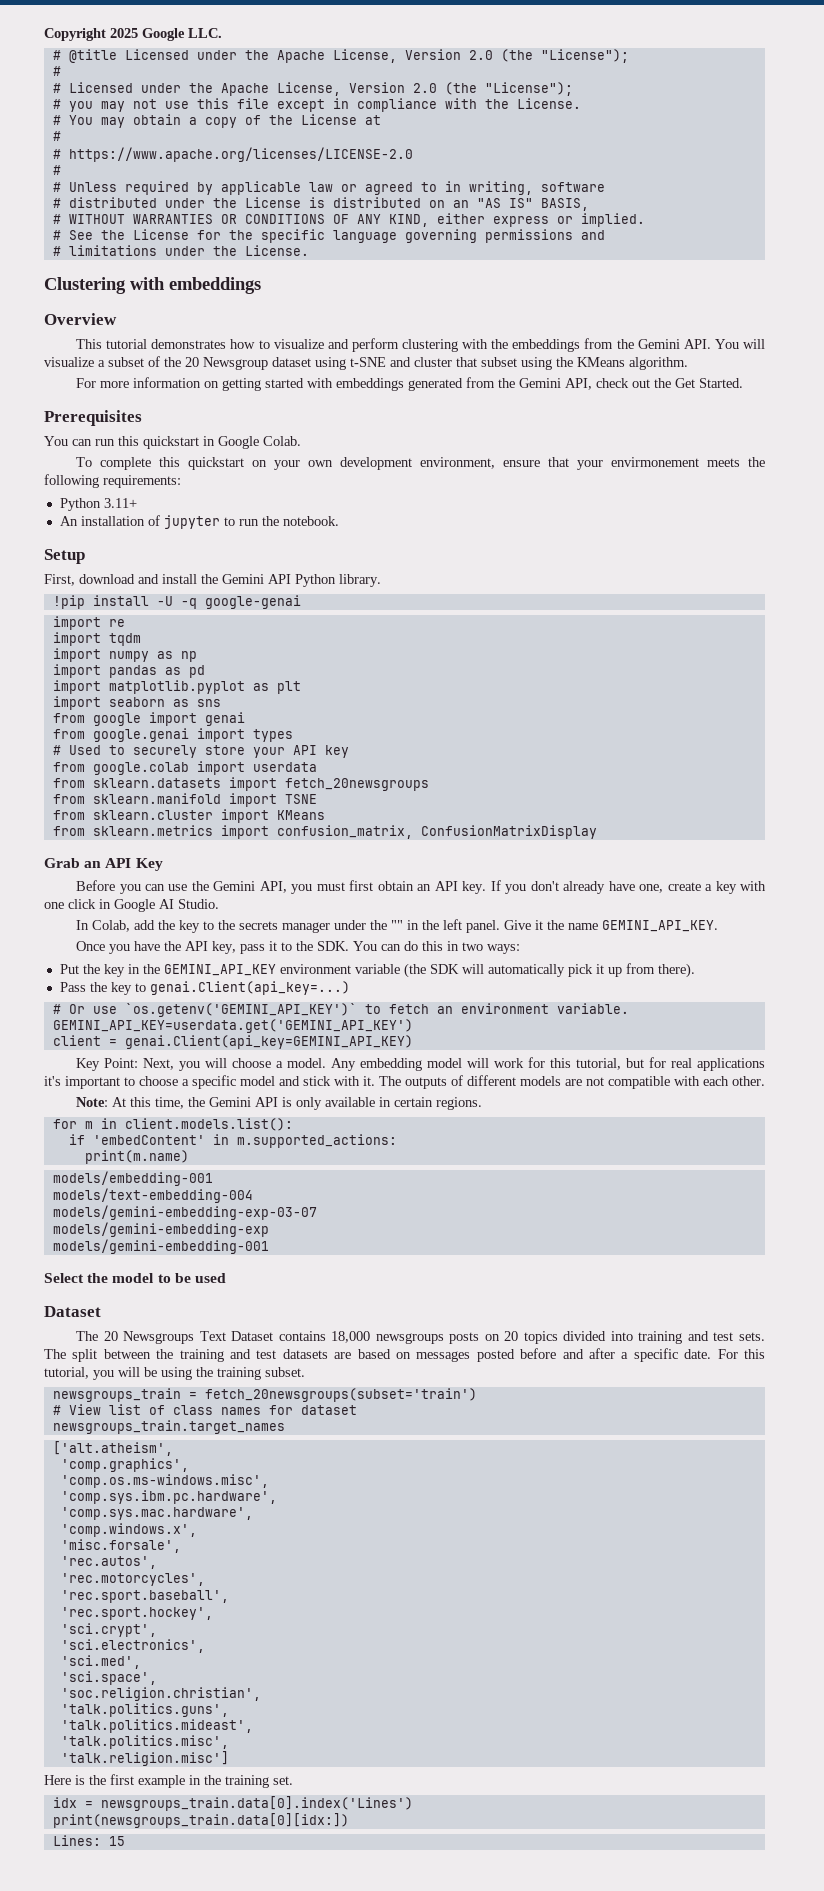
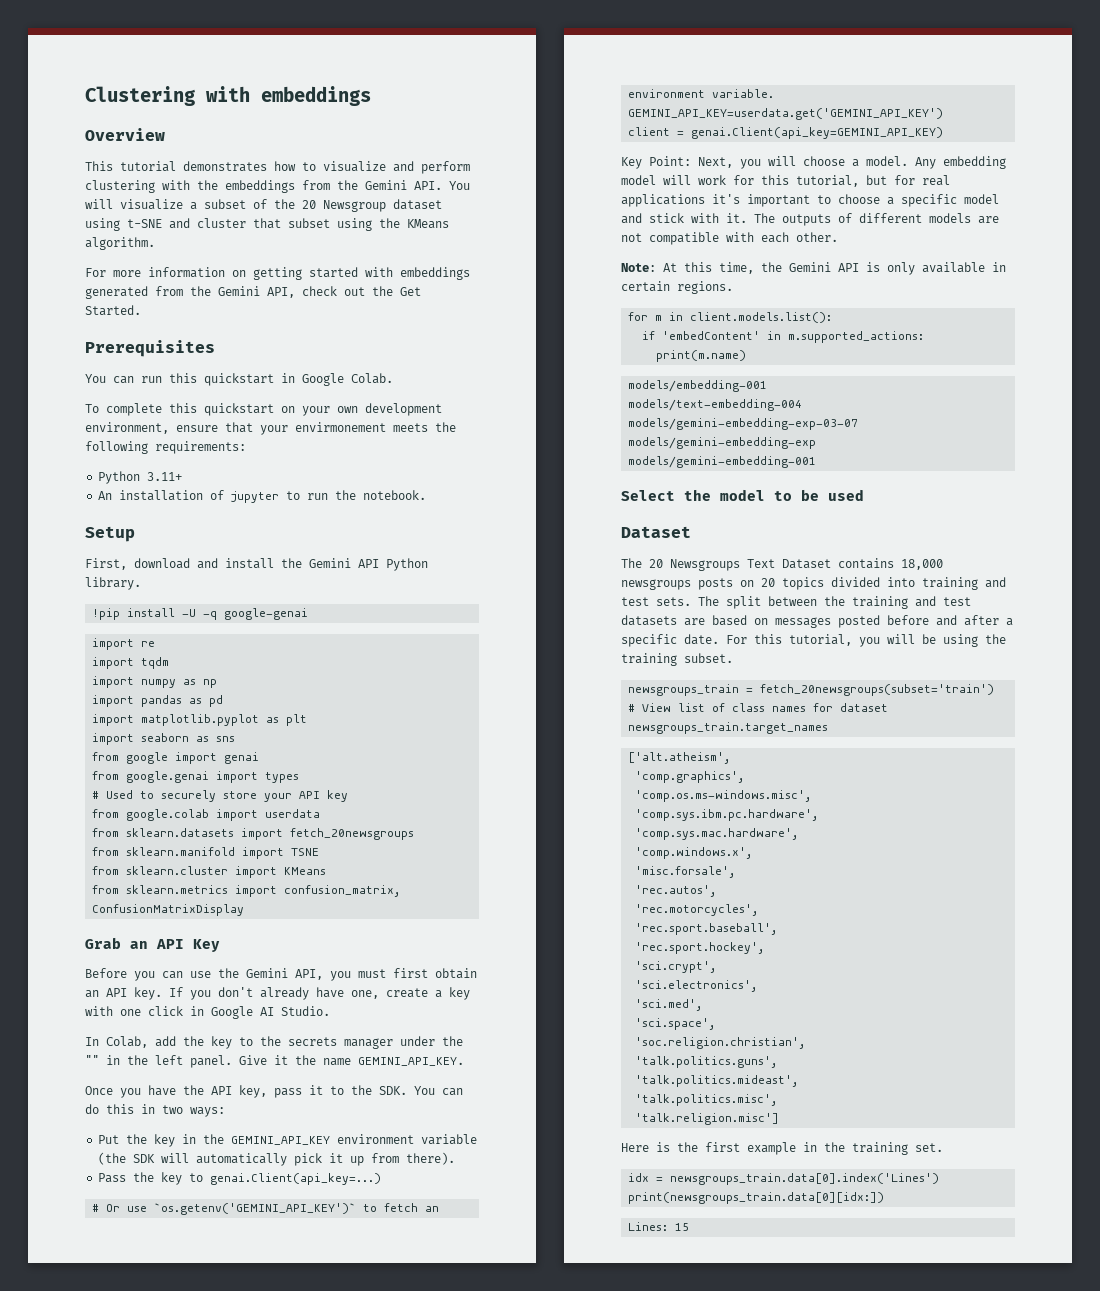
[44,28,222,41] [52,49,629,63] [52,66,61,76] [52,82,573,96] [52,98,581,112] [52,114,381,128] [52,131,61,141] [52,147,413,162] [52,165,61,175] [52,181,605,195] [52,197,589,211] [52,213,645,227] [52,229,605,243] [52,245,309,256] Copyright 2025 Google LLC. // # @title Licensed under the Apache License, Version 2.0 (the "License"); // # // # Licensed under the Apache License, Version 2.0 (the "License"); // # you may not use this file except in compliance with the License. // # You may obtain a copy of the License at // # // # https://www.apache.org/licenses/LICENSE-2.0 // # // # Unless required by applicable law or agreed to in writing, software // # distributed under the License is distributed on an "AS IS" BASIS, // # WITHOUT WARRANTIES OR CONDITIONS OF ANY KIND, either express or implied. // # See the License for the specific language governing permissions and // # limitations under the License. // -> (85, 96) none

